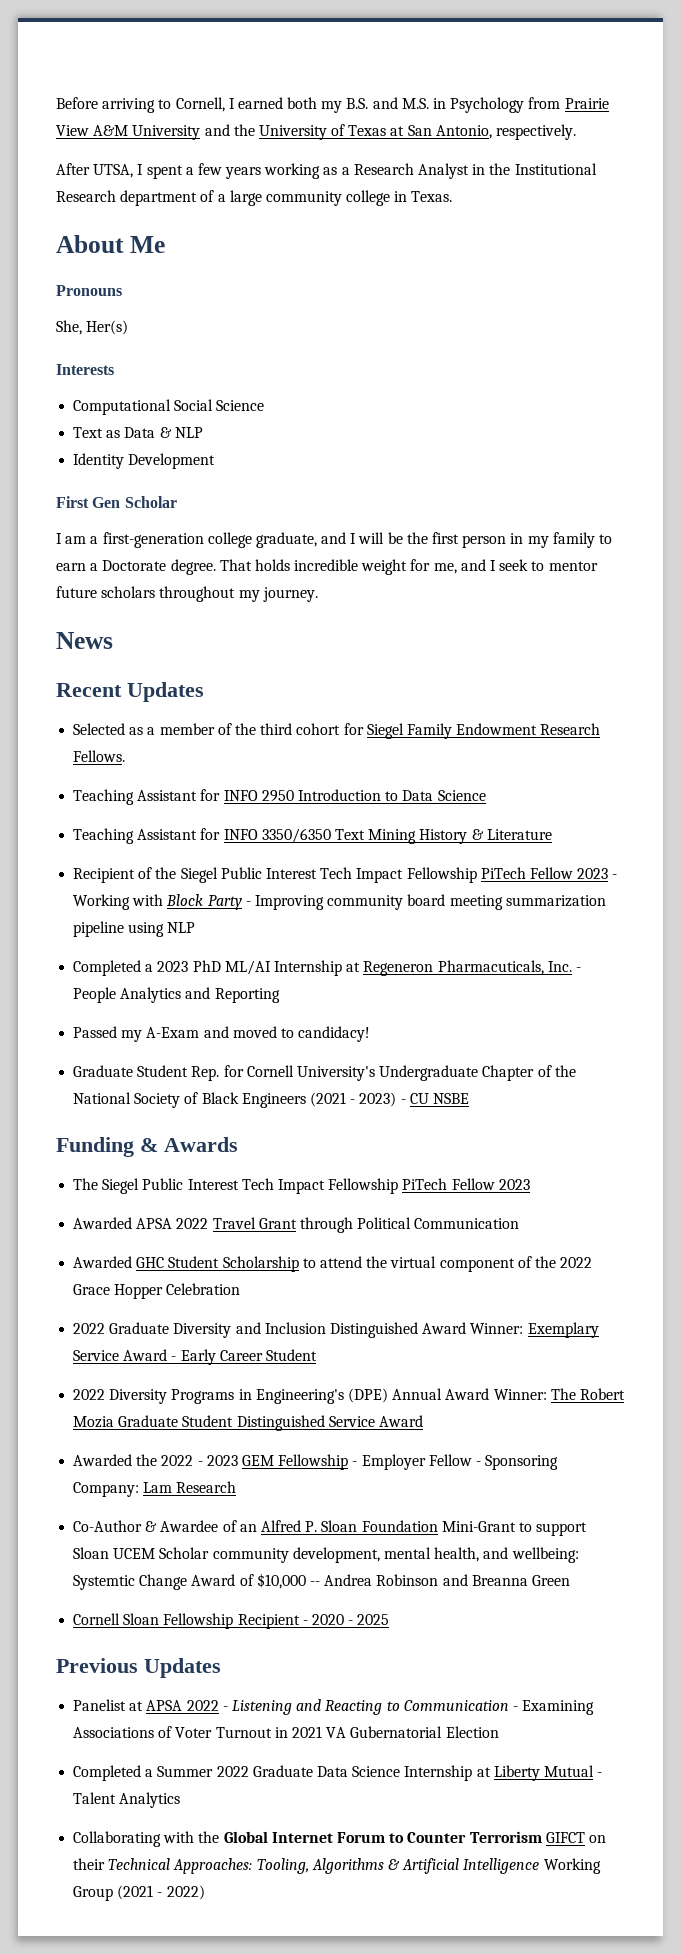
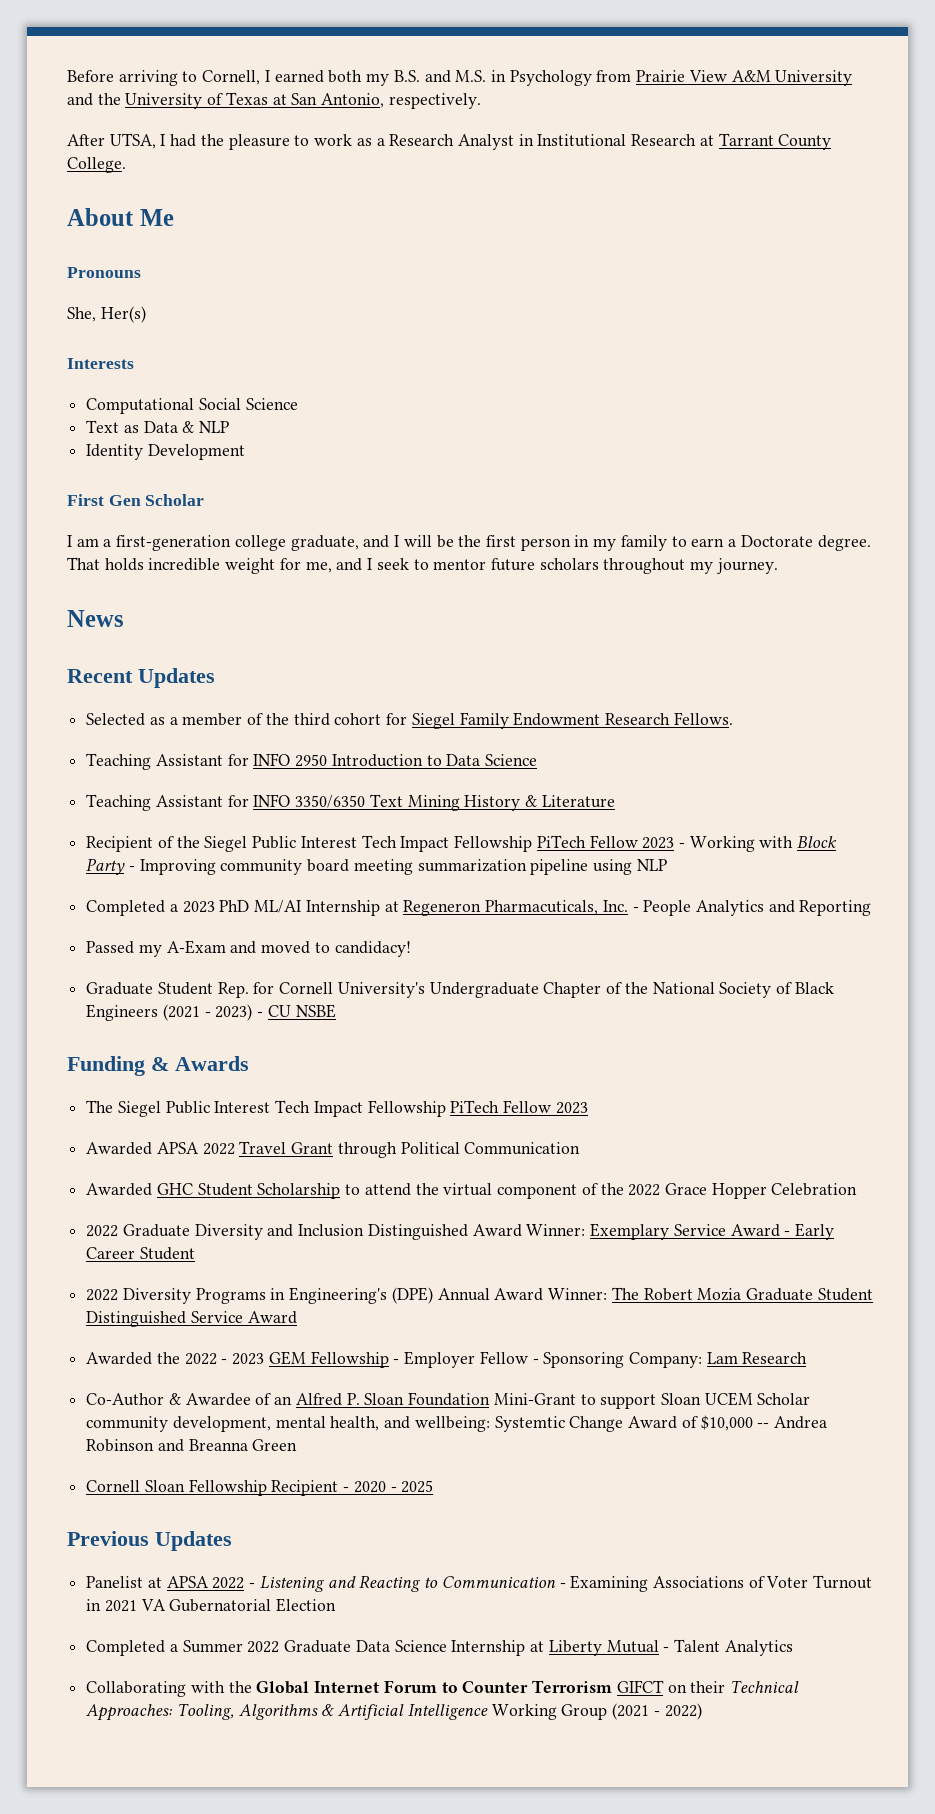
[146,163,321,179] spent a few years working -> [170,134,353,150] had the pleasure to work
[489,163,511,175] the -> (534, 140) none
[120,190,453,206] department of a large community college in Texas. -> [699,133,832,150] [67,157,126,173] at Tarrant County College.

